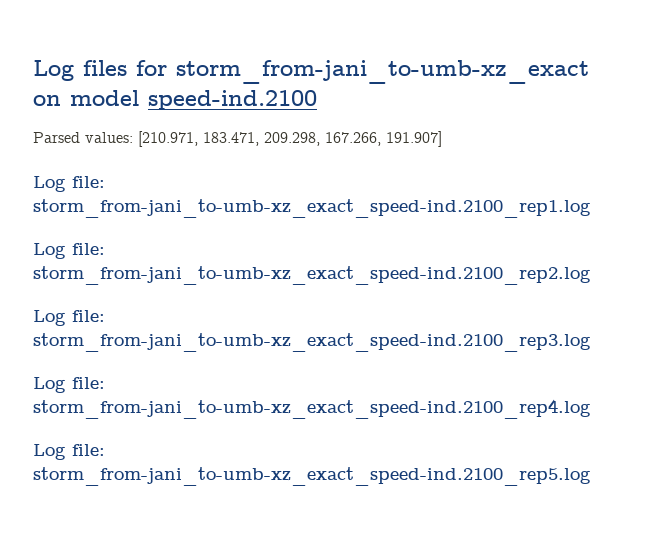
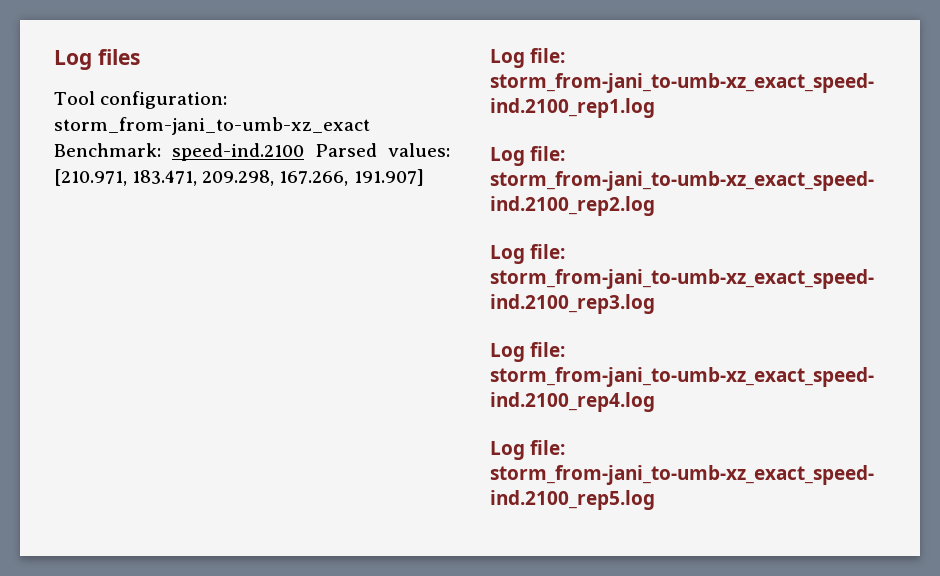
[136,60,589,84] [33,90,139,106] for storm_from-jani_to-umb-xz_exact on model -> [54,91,228,109] [54,117,370,135] [54,143,161,157] // Tool configuration: storm_from-jani_to-umb-xz_exact Benchmark:
(317, 100) // -> (304, 152) none

